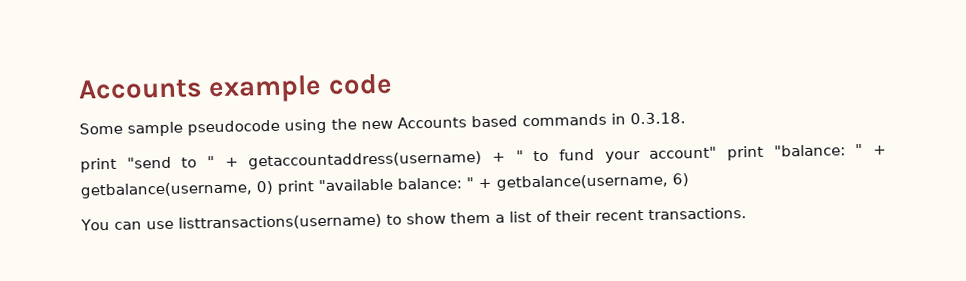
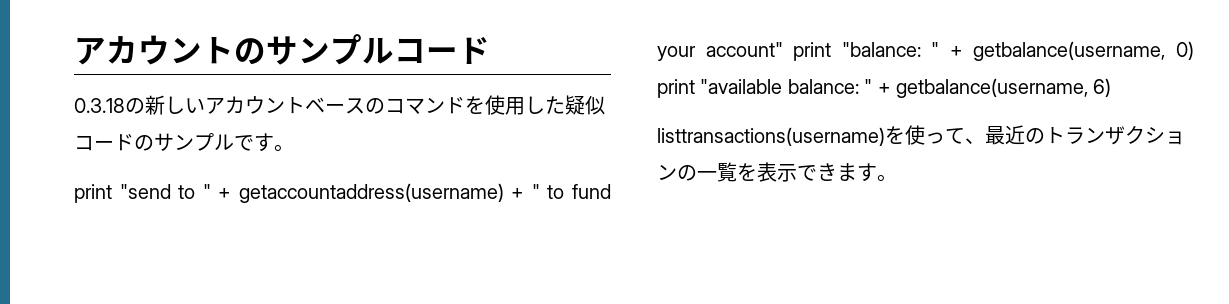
[78,73,393,104] [79,112,686,137] Accounts example code // Some sample pseudocode using the new Accounts based commands in 0.3.18. -> [74,34,490,65] [74,95,605,115] [74,133,294,152] アカウントのサンプルコード // 0.3.18の新しいアカウントベースのコマンドを使用した疑似コードのサンプルです。
[80,207,747,231] You can use listtransactions(username) to show them a list of their recent transactions. -> [657,125,1185,146] [657,162,897,182] listtransactions(username)を使って、最近のトランザクションの一覧を表示できます。

